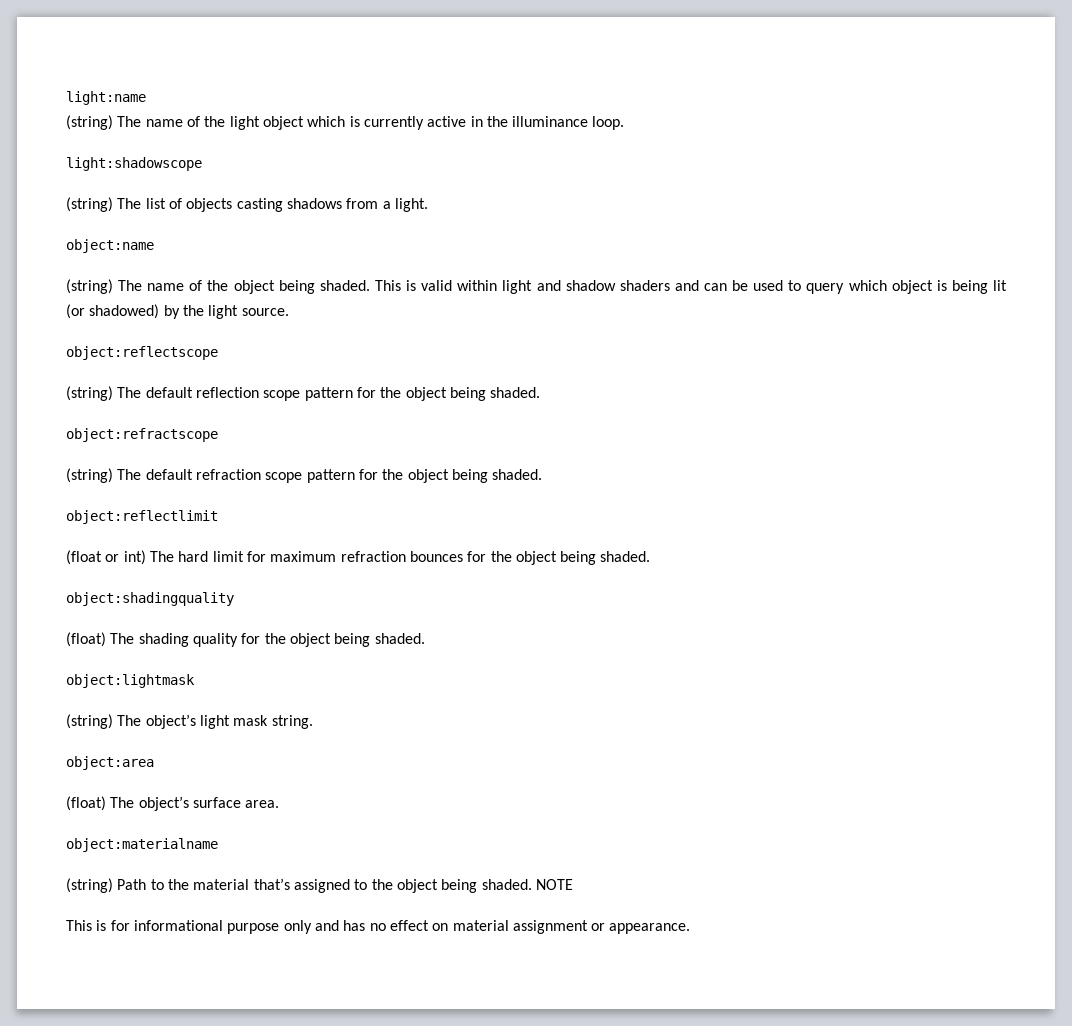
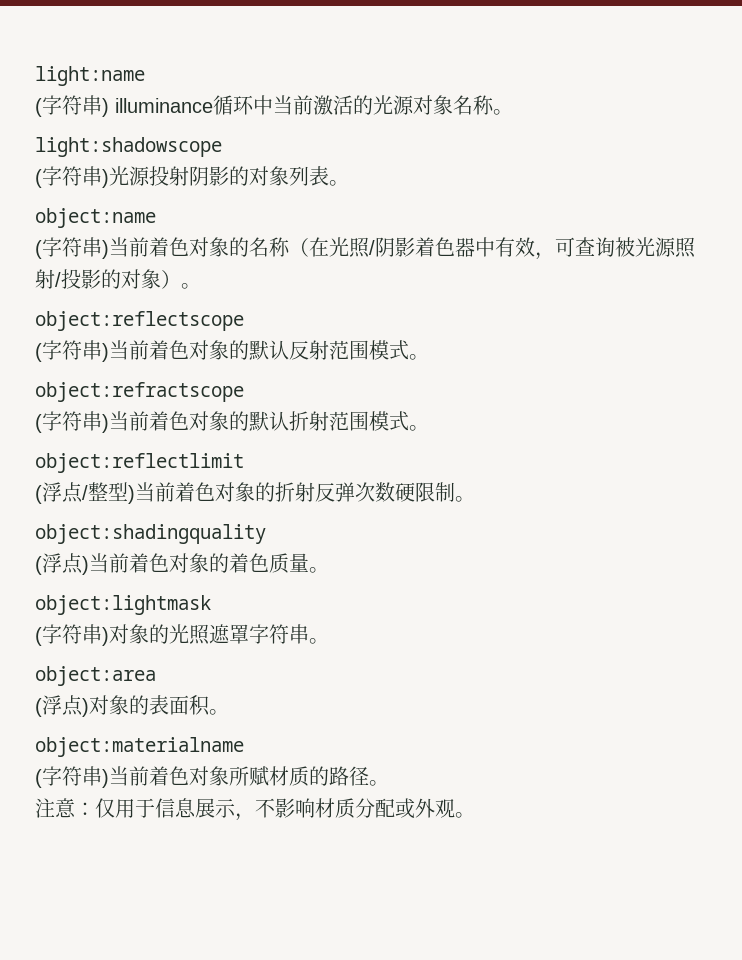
[66,115,625,130] [66,157,202,171] [66,197,428,212] [66,239,154,253] [66,279,1008,294] [66,304,289,319] [66,346,218,360] [66,386,541,401] [66,428,218,442] [66,468,543,483] [66,510,218,524] [66,550,651,565] [66,592,234,606] [66,632,425,647] [66,674,195,688] [66,714,313,729] [66,756,154,770] [66,796,280,811] [66,838,218,852] [66,878,573,893] [66,920,691,934] (string) The name of the light object which is currently active in the illuminance loop. // light:shadowscope // (string) The list of objects casting shadows from a light. // object:name // (string) The name of the object being shaded. This is valid within light and shadow shaders and can be used to query which object is being lit (or shadowed) by the light source. // object:reflectscope // (string) The default reflection scope pattern for the object being shaded. // object:refractscope // (string) The default refraction scope pattern for the object being shaded. // object:reflectlimit // (float or int) The hard limit for maximum refraction bounces for the object being shaded. // object:shadingquality // (float) The shading quality for the object being shaded. // object:lightmask // (string) The object’s light mask string. // object:area // (float) The object’s surface area. // object:materialname // (string) Path to the material that’s assigned to the object being shaded. NOTE // This is for informational purpose only and has no effect on material assignment or appearance. -> [35,95,513,117] [35,137,222,157] [35,166,349,188] [35,208,156,228] [35,237,696,260] [35,269,201,289] [35,311,244,331] [35,340,429,362] [35,382,244,402] [35,411,429,433] [35,453,244,473] [35,482,475,504] [35,524,266,544] [35,553,329,575] [35,595,211,615] [35,624,329,646] [35,666,156,686] [35,695,229,717] [35,737,244,757] [35,766,389,788] [35,798,475,821] (字符串) illuminance循环中当前激活的光源对象名称。 // light:shadowscope // (字符串)光源投射阴影的对象列表。 // object:name // (字符串)当前着色对象的名称（在光照/阴影着色器中有效，可查询被光源照射/投影的对象）。 // object:reflectscope // (字符串)当前着色对象的默认反射范围模式。 // object:refractscope // (字符串)当前着色对象的默认折射范围模式。 // object:reflectlimit // (浮点/整型)当前着色对象的折射反弹次数硬限制。 // object:shadingquality // (浮点)当前着色对象的着色质量。 // object:lightmask // (字符串)对象的光照遮罩字符串。 // object:area // (浮点)对象的表面积。 // object:materialname // (字符串)当前着色对象所赋材质的路径。 // 注意：仅用于信息展示，不影响材质分配或外观。

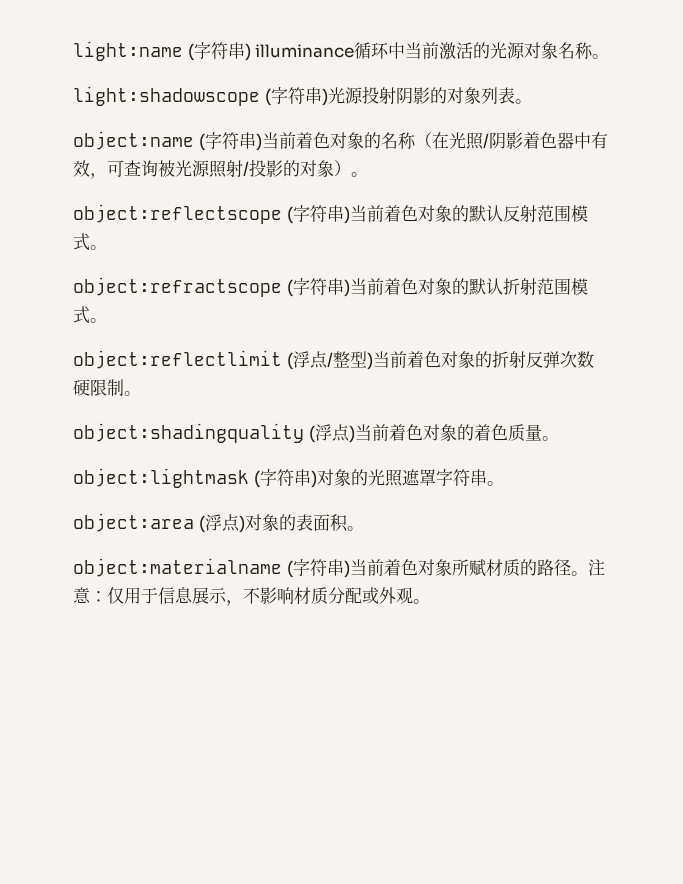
(145, 76) // -> (183, 51) none
(222, 147) // -> (260, 96) none
(156, 218) // -> (194, 140) none
(244, 321) // -> (282, 214) none
(244, 392) // -> (282, 287) none
(244, 463) // -> (282, 359) none
(266, 534) // -> (304, 433) none
(211, 605) // -> (249, 478) none
(156, 676) // -> (194, 522) none
(244, 747) // -> (282, 567) none
(389, 783) // -> (588, 573) none

